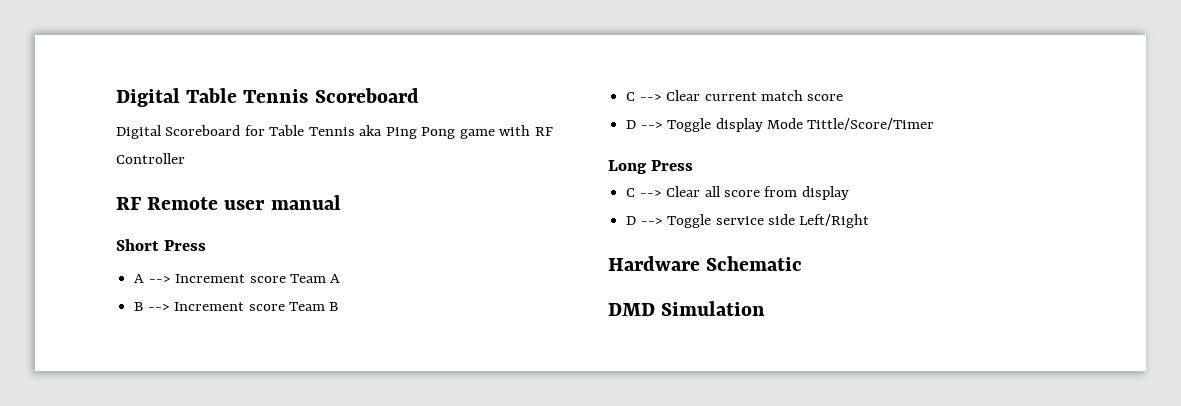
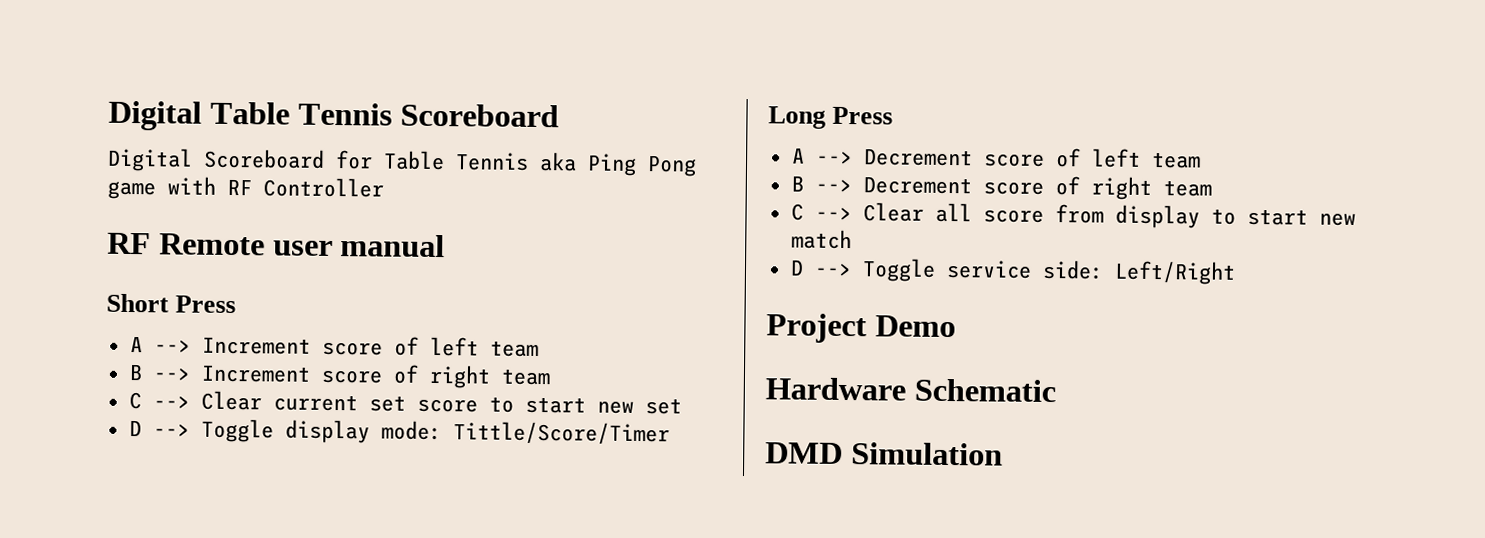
[289,274,341,283] Team A -> [393,336,539,358] of left team
[288,302,339,311] Team B -> [392,364,551,389] of right team
[760,90,844,101] match score -> [368,395,682,415] set score to start new set
[766,118,803,129] Mode -> [380,420,442,441] mode:
(693, 165) none -> [791,147,1201,169] [790,175,1212,200] // A --> Decrement score of left team // B --> Decrement score of right team
(849, 193) none -> [1210,208,1356,226] [790,229,852,250] to start new match
[767,214,795,225] side -> [1041,259,1104,280] side:
(870, 221) none -> [766,313,956,344] // Project Demo

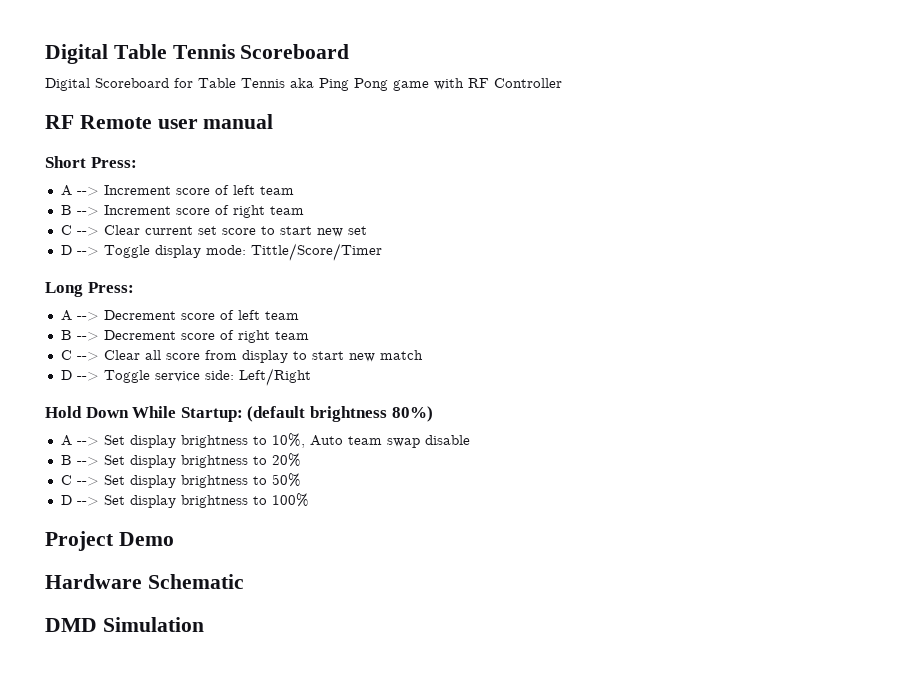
[175,295,237,314] Press -> [90,157,137,168] Press:
[832,106,894,125] Press -> [87,282,134,293] Press:
(1236, 272) none -> [45,406,433,422] [60,433,470,448] [60,453,301,468] [60,473,301,488] [60,493,309,508] // Hold Down While Startup: (default brightness 80%) // A --> Set display brightness to 10%, Auto team swap disable // B --> Set display brightness to 20% // C --> Set display brightness to 50% // D --> Set display brightness to 100%

